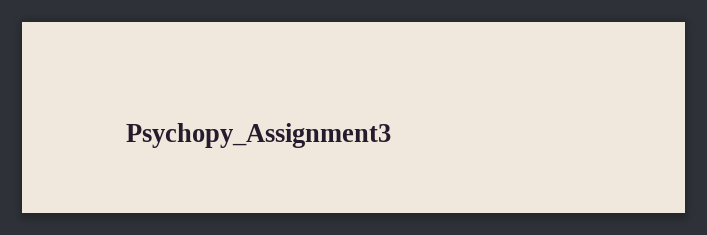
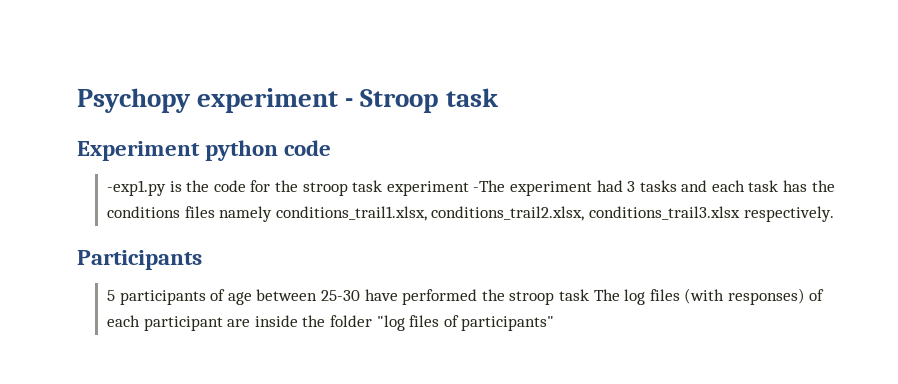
[126,123,391,148] Psychopy_Assignment3 -> [77,88,499,113] [77,140,332,161] [107,180,835,196] [107,206,834,222] [77,250,202,270] [107,288,825,305] [107,315,555,331] Psychopy experiment - Stroop task // Experiment python code // -exp1.py is the code for the stroop task experiment -The experiment had 3 tasks and each task has the conditions files namely conditions_trail1.xlsx, conditions_trail2.xlsx, conditions_trail3.xlsx respectively. // Participants // 5 participants of age between 25-30 have performed the stroop task The log files (with responses) of each participant are inside the folder "log files of participants"

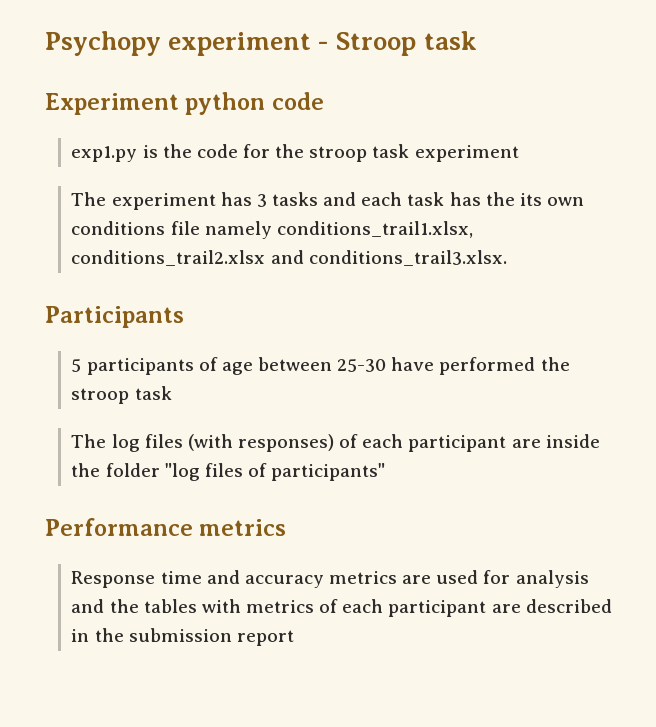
[107,180,167,196] -exp1.py -> [71,146,138,162] exp1.py
[473,180,623,196] -The experiment had -> [71,192,252,210] // The experiment has
[107,206,834,222] conditions files namely conditions_trail1.xlsx, conditions_trail2.xlsx, conditions_trail3.xlsx respectively. -> [519,193,584,206] [71,221,473,239] [71,250,507,266] its own conditions file namely conditions_trail1.xlsx, conditions_trail2.xlsx and conditions_trail3.xlsx.
(589, 295) none -> (172, 393) //
(555, 323) none -> [45,518,287,536] [71,570,589,588] [71,599,612,617] [71,628,294,646] // Performance metrics // Response time and accuracy metrics are used for analysis and the tables with metrics of each participant are described in the submission report

